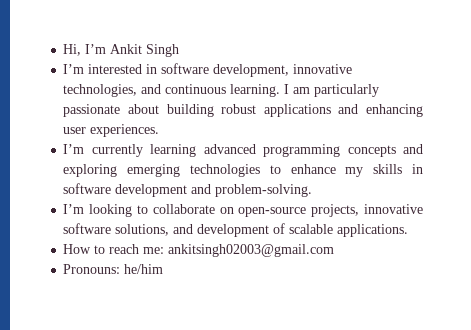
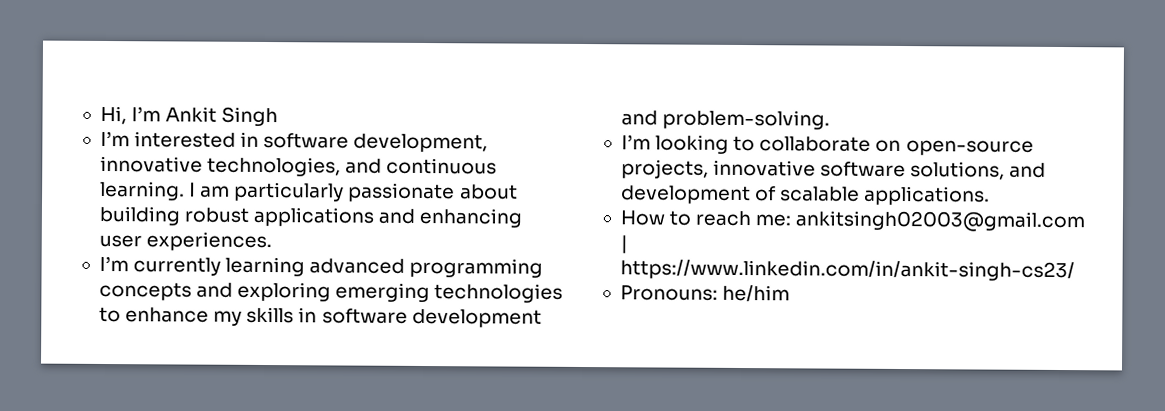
(335, 250) none -> [619,235,628,254] [619,259,1075,282] | https://www.linkedin.com/in/ankit-singh-cs23/

